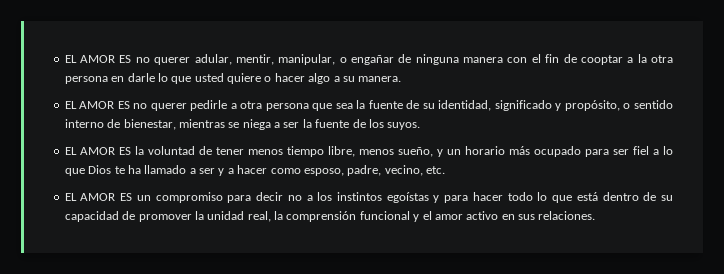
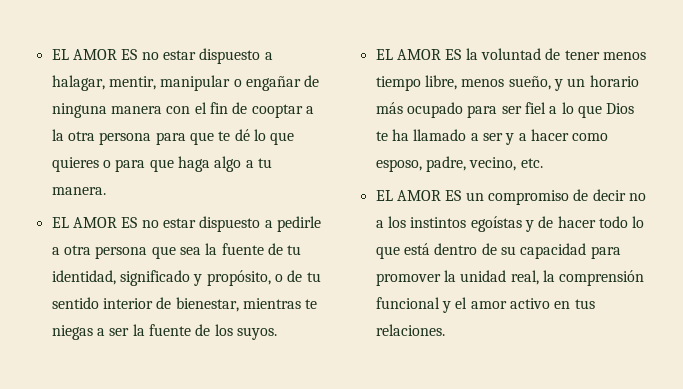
[64,54,336,65] EL AMOR ES no querer adular, mentir, manipular, -> [51,48,273,64] [51,75,231,91] EL AMOR ES no estar dispuesto a halagar, mentir, manipular
[111,73,305,84] en darle lo que usted quiere o hacer -> [155,129,295,145] [51,156,210,172] para que te dé lo que quieres o para que haga
[342,76,355,82] su -> [257,158,272,168] tu
[150,103,187,111] querer -> [162,216,273,232] estar dispuesto a
[422,103,435,109] su -> [287,245,302,255] tu
[634,100,673,109] [64,119,104,128] sentido interno -> [287,270,321,282] [51,297,153,309] de tu sentido interior
[228,119,271,130] se niega -> [305,299,318,309] [51,325,93,340] te niegas
[227,195,252,203] para -> [573,189,589,201] de
[444,195,469,203] para -> [538,216,554,228] de
[122,211,136,220] de -> [590,246,621,259] para
[518,214,535,220] sus -> [574,299,595,309] tus

